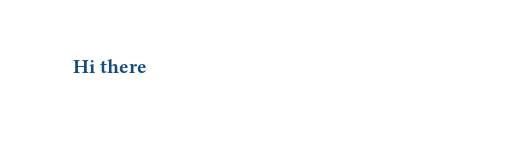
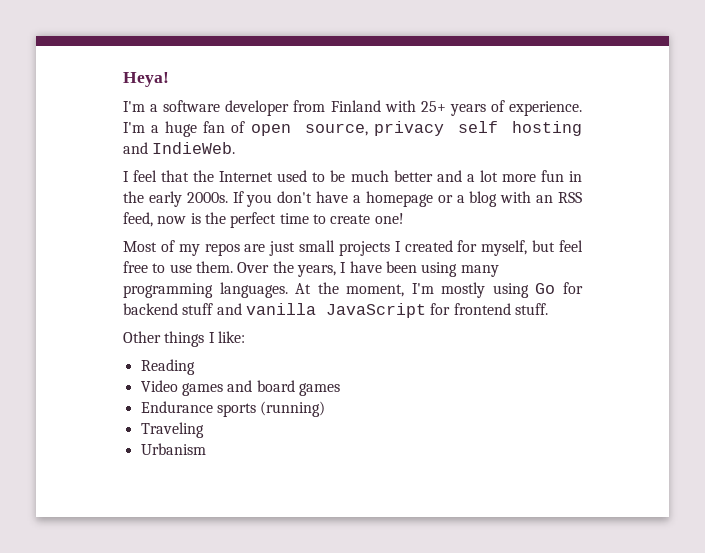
[73,59,148,73] Hi there -> [123,72,169,87] [123,100,583,116] [123,121,582,137] [123,142,236,154] [123,170,582,182] [123,191,582,207] [123,212,404,228] [123,240,584,256] [123,261,499,277] [123,282,583,298] [123,303,548,318] [123,331,245,347] [140,359,195,375] [140,380,340,396] [140,401,326,417] [140,422,204,438] [140,443,206,455] Heya! // I'm a software developer from Finland with 25+ years of experience. I'm a huge fan of open source, privacy self hosting and IndieWeb. // I feel that the Internet used to be much better and a lot more fun in the early 2000s. If you don't have a homepage or a blog with an RSS feed, now is the perfect time to create one! // Most of my repos are just small projects I created for myself, but feel free to use them. Over the years, I have been using many programming languages. At the moment, I'm mostly using Go for backend stuff and vanilla JavaScript for frontend stuff. // Other things I like: // Reading // Video games and board games // Endurance sports (running) // Traveling // Urbanism

